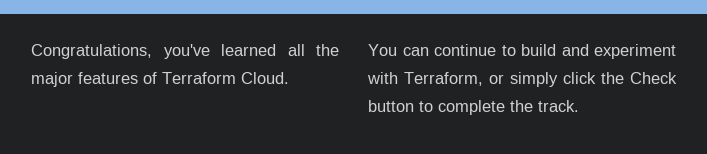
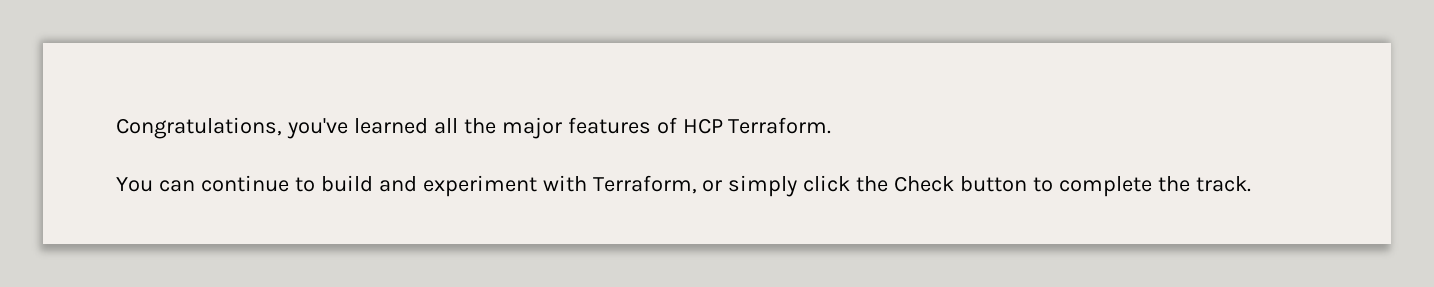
[162,72,289,84] Terraform Cloud. -> [682,117,832,134] HCP Terraform.

